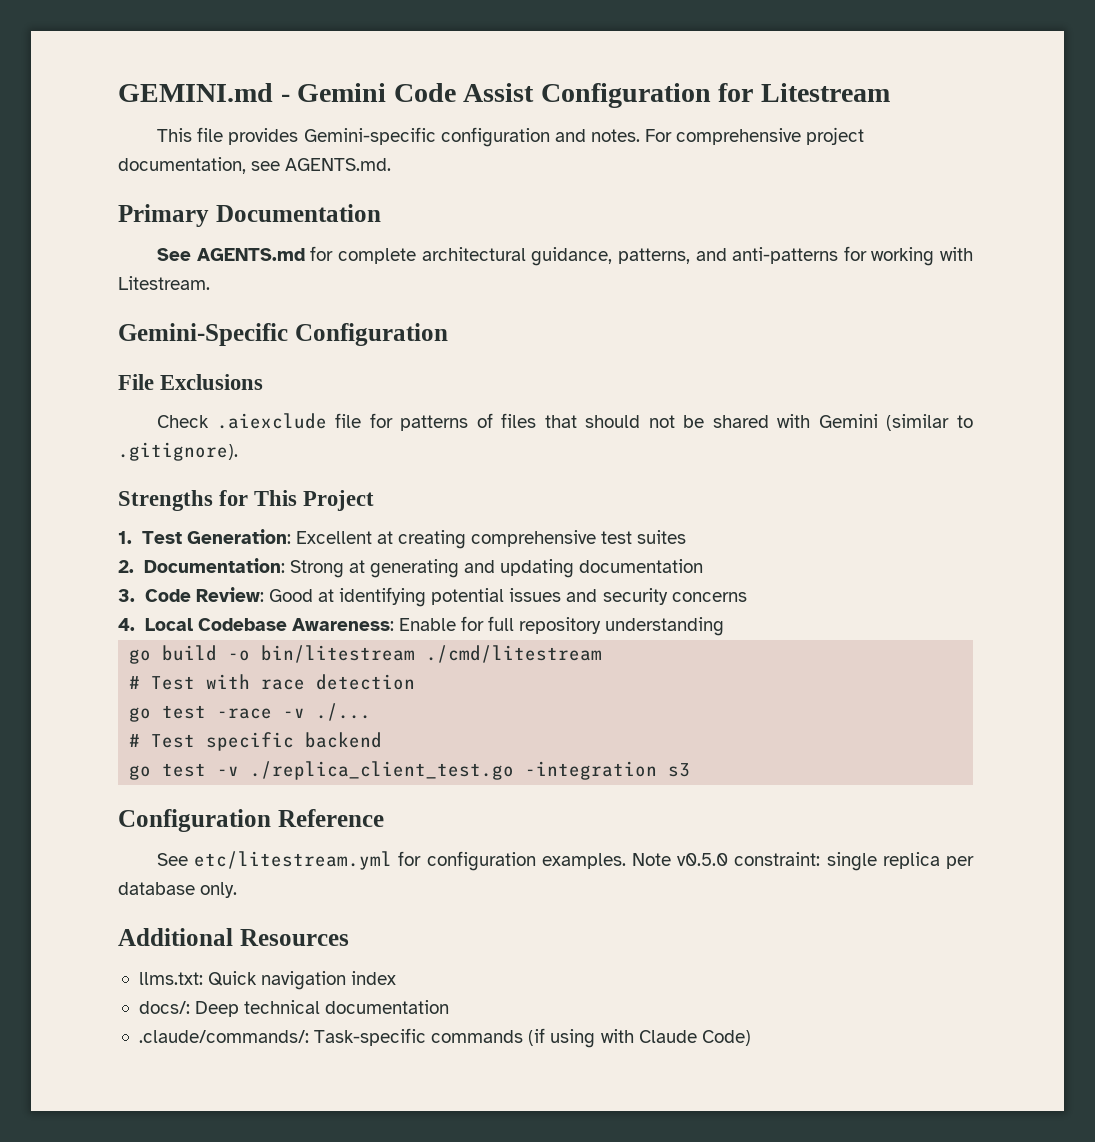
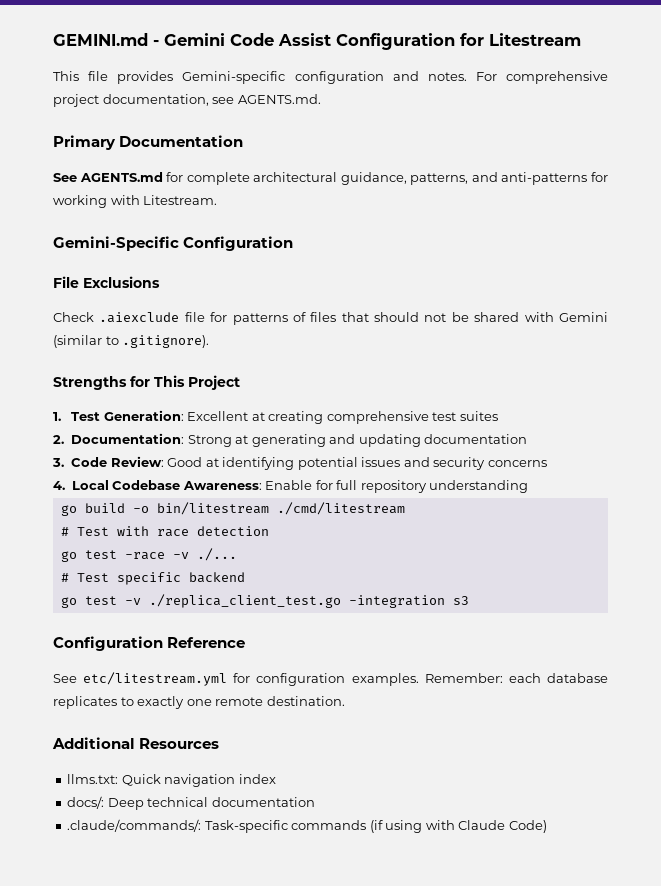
[632,852,974,871] [118,882,238,898] Note v0.5.0 constraint: single replica per database only. -> [424,673,608,683] [53,696,345,709] Remember: each database replicates to exactly one remote destination.

